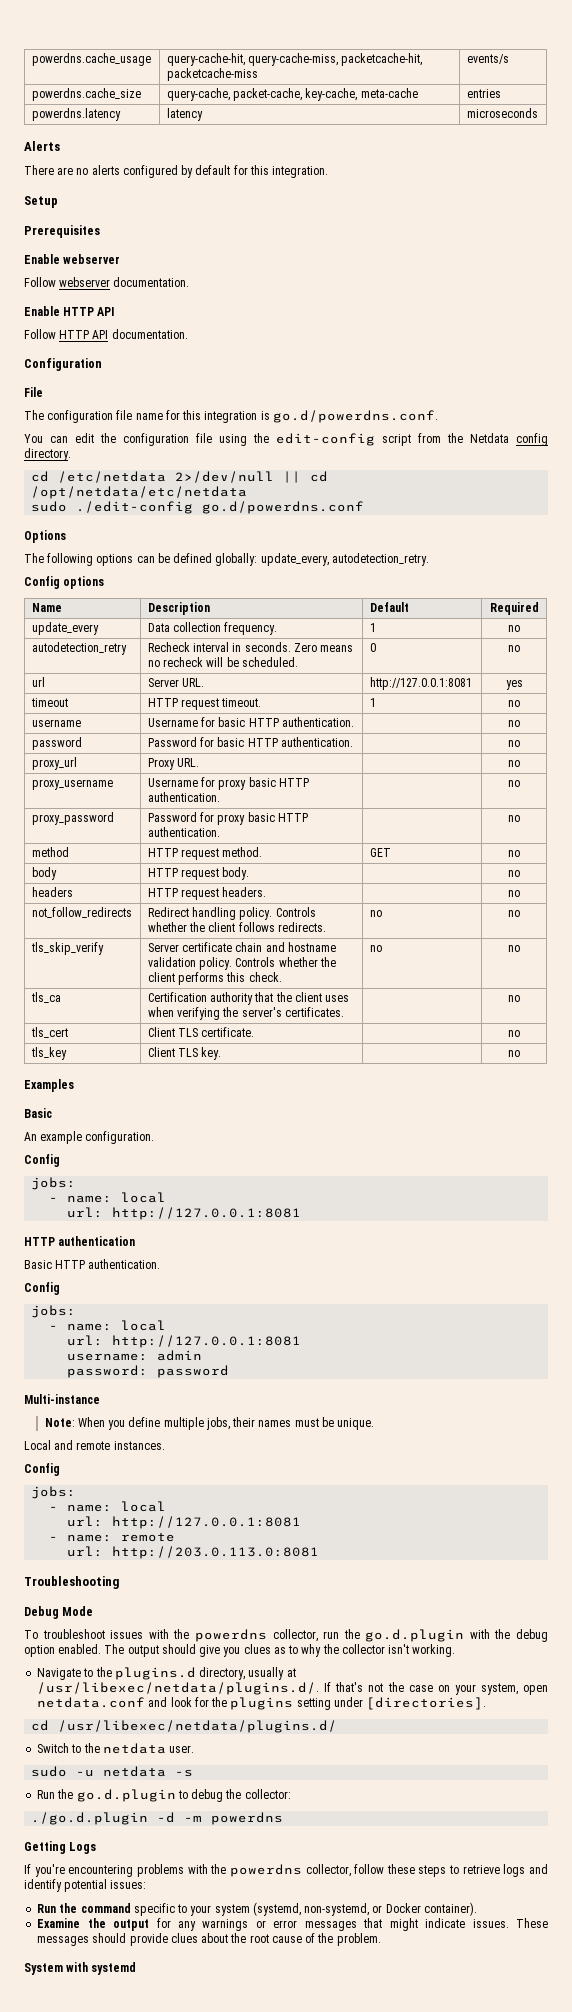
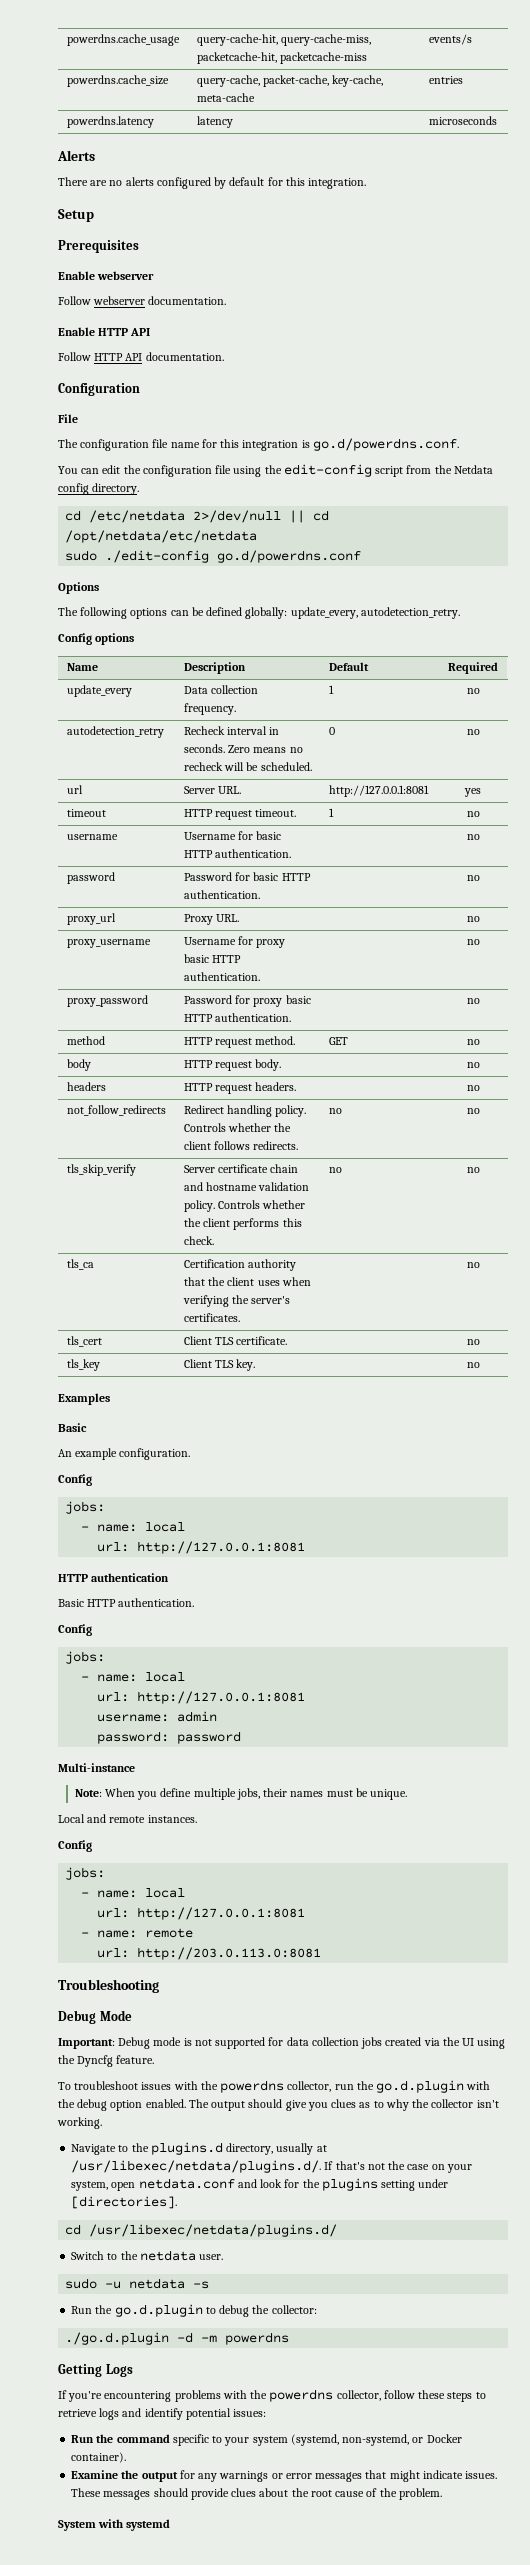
(94, 1611) none -> [58,2037,506,2049] [58,2055,155,2067] // Important: Debug mode is not supported for data collection jobs created via the UI using the Dyncfg feature.

